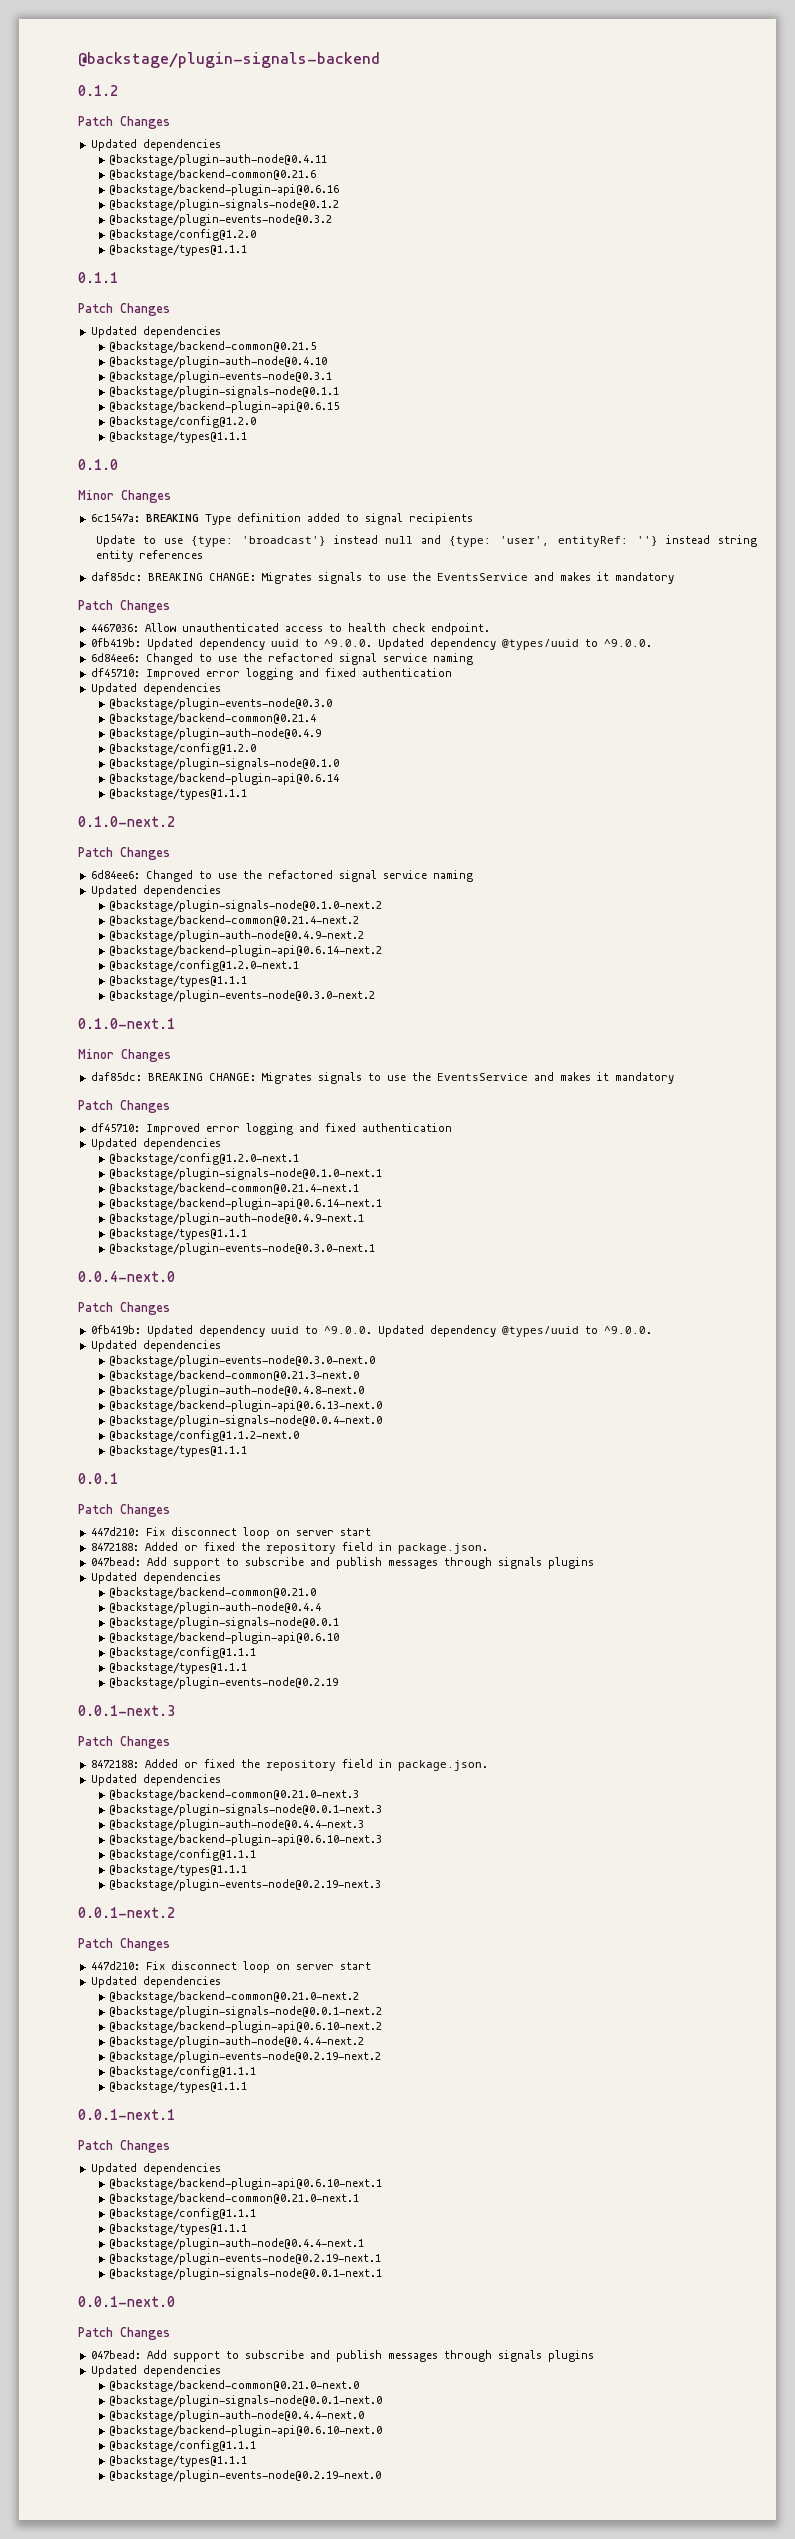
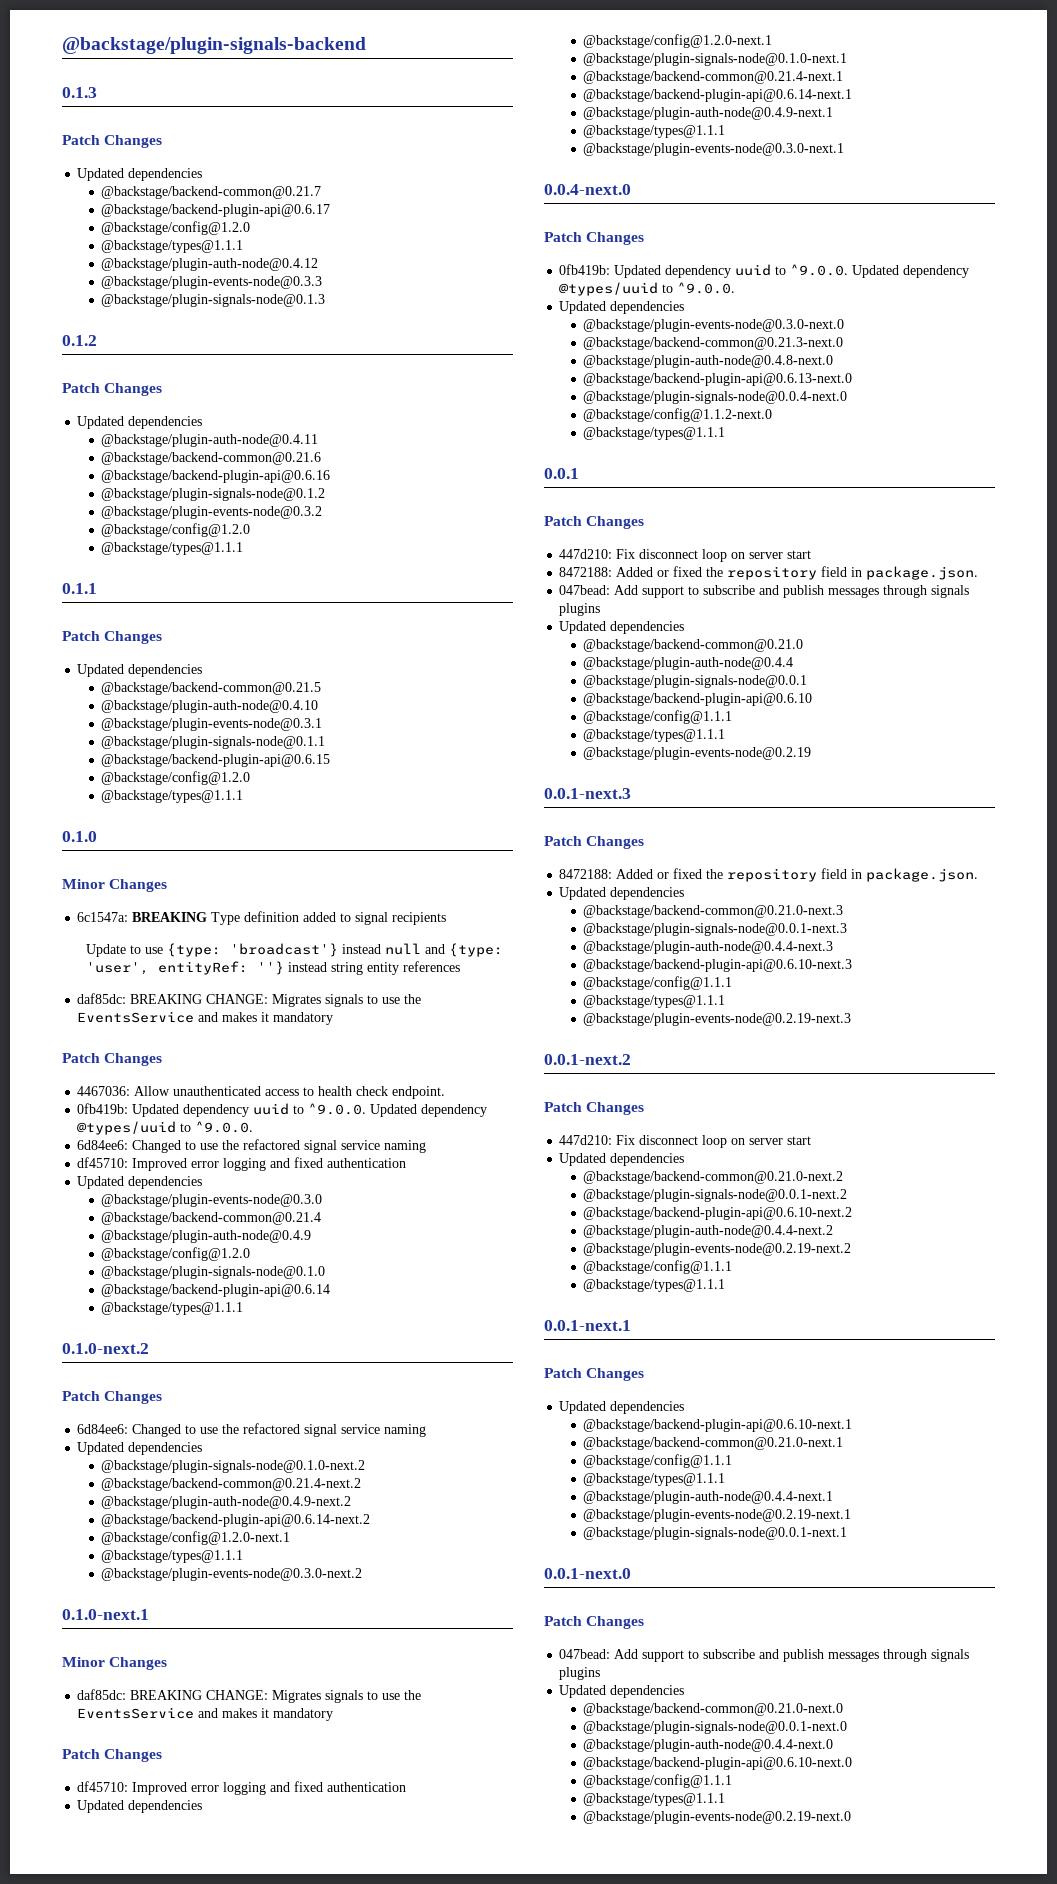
(380, 60) none -> [62,87,97,98] [62,135,163,148] [77,168,203,181] [101,186,322,199] [101,204,331,217] [101,221,251,235] [101,240,244,253] [101,258,319,271] [101,276,323,289] [101,294,326,307] // 0.1.3 // Patch Changes // Updated dependencies // @backstage/backend-common@0.21.7 // @backstage/backend-plugin-api@0.6.17 // @backstage/config@1.2.0 // @backstage/types@1.1.1 // @backstage/plugin-auth-node@0.4.12 // @backstage/plugin-events-node@0.3.3 // @backstage/plugin-signals-node@0.1.3

